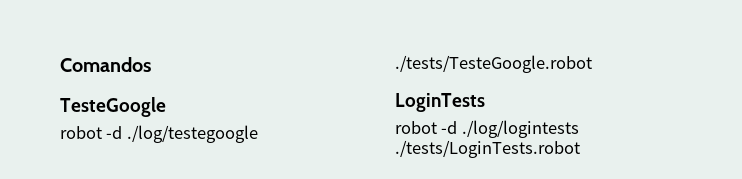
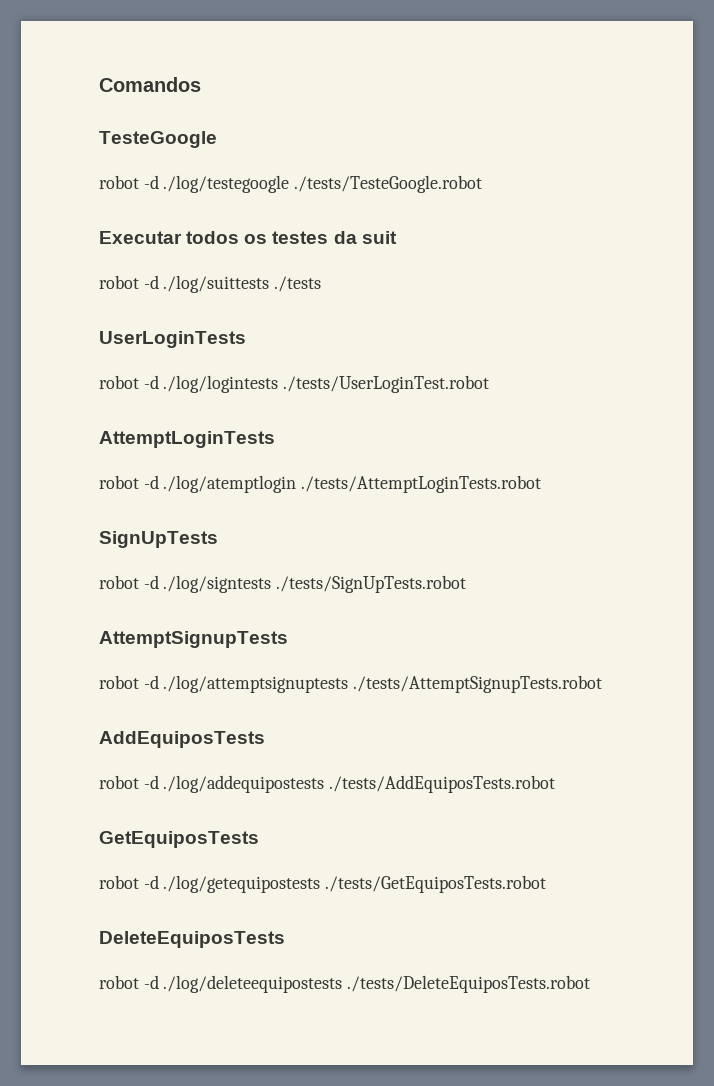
[395,93,485,112] [395,120,579,138] [395,140,580,158] LoginTests // robot -d ./log/logintests ./tests/LoginTests.robot -> [99,231,397,244] [99,275,322,293] [99,331,246,348] [99,375,490,393] [99,431,275,448] [99,475,542,493] [99,531,218,548] [99,575,467,593] [99,631,288,648] [99,675,603,693] [99,731,265,748] [99,775,556,793] [99,831,259,848] [99,875,547,893] [99,931,285,948] [99,975,591,993] Executar todos os testes da suit // robot -d ./log/suittests ./tests // UserLoginTests // robot -d ./log/logintests ./tests/UserLoginTest.robot // AttemptLoginTests // robot -d ./log/atemptlogin ./tests/AttemptLoginTests.robot // SignUpTests // robot -d ./log/signtests ./tests/SignUpTests.robot // AttemptSignupTests // robot -d ./log/attemptsignuptests ./tests/AttemptSignupTests.robot // AddEquiposTests // robot -d ./log/addequipostests ./tests/AddEquiposTests.robot // GetEquiposTests // robot -d ./log/getequipostests ./tests/GetEquiposTests.robot // DeleteEquiposTests // robot -d ./log/deleteequipostests ./tests/DeleteEquiposTests.robot

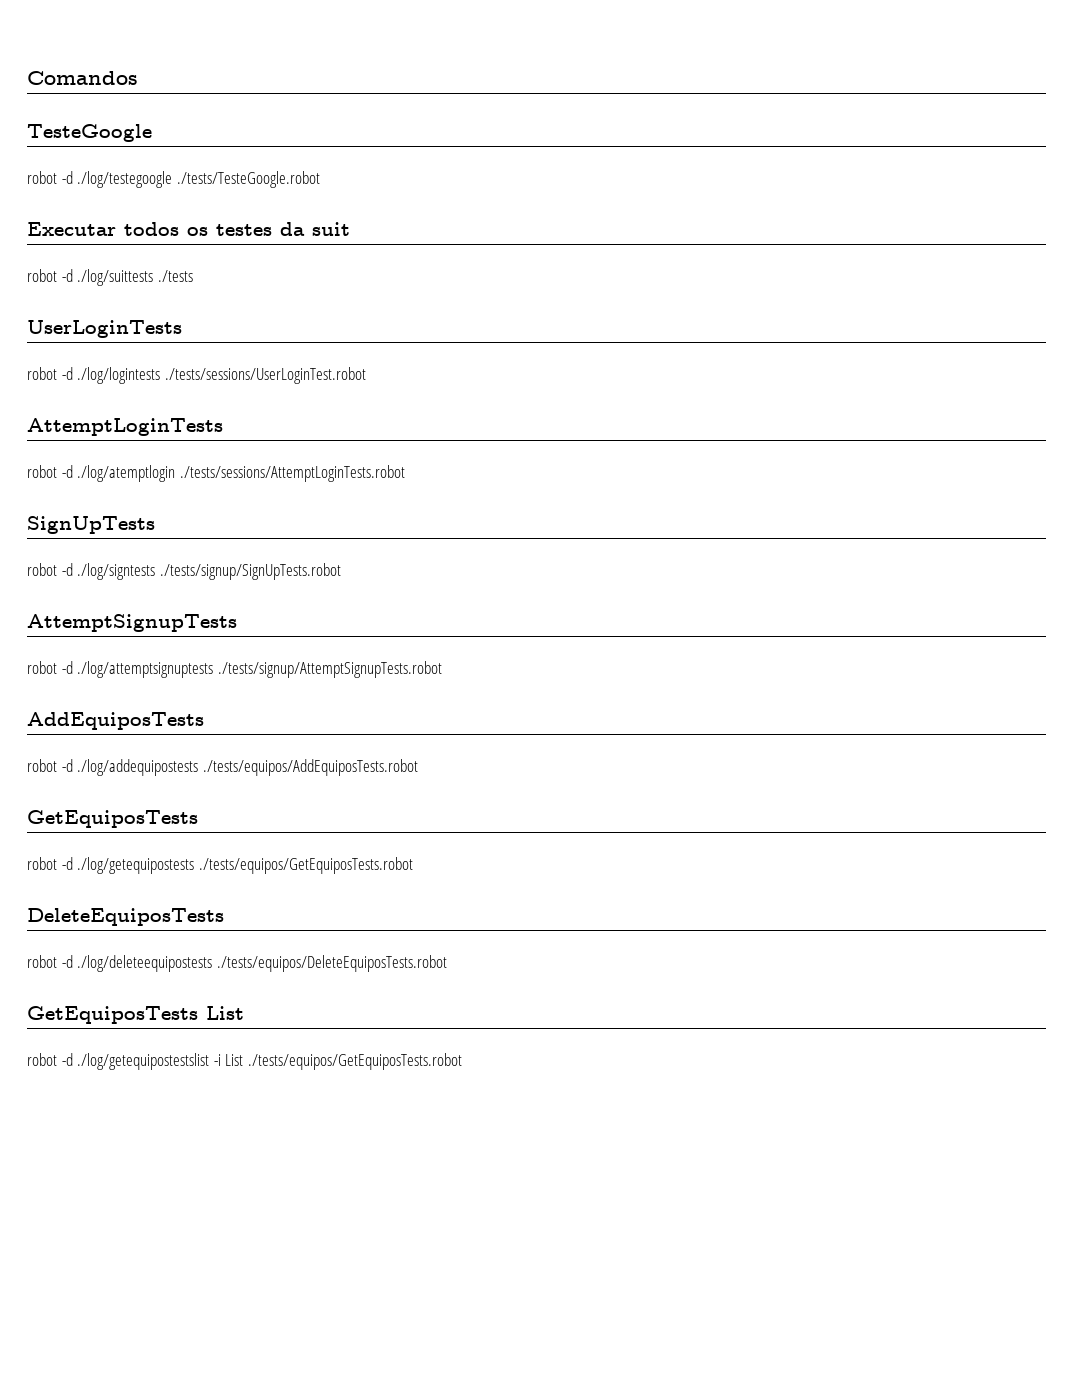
[283,375,490,393] ./tests/UserLoginTest.robot -> [164,367,366,384] ./tests/sessions/UserLoginTest.robot
[301,475,542,493] ./tests/AttemptLoginTests.robot -> [179,465,405,482] ./tests/sessions/AttemptLoginTests.robot
[276,575,467,593] ./tests/SignUpTests.robot -> [159,563,341,580] ./tests/signup/SignUpTests.robot
[353,675,603,693] ./tests/AttemptSignupTests.robot -> [217,661,442,678] ./tests/signup/AttemptSignupTests.robot
[329,775,556,793] ./tests/AddEquiposTests.robot -> [202,759,418,776] ./tests/equipos/AddEquiposTests.robot
[325,875,547,893] ./tests/GetEquiposTests.robot -> [198,857,413,874] ./tests/equipos/GetEquiposTests.robot
[347,975,591,993] ./tests/DeleteEquiposTests.robot -> [216,955,447,972] [27,1006,244,1024] [27,1053,462,1070] ./tests/equipos/DeleteEquiposTests.robot // GetEquiposTests List // robot -d ./log/getequipostestslist -i List ./tests/equipos/GetEquiposTests.robot

